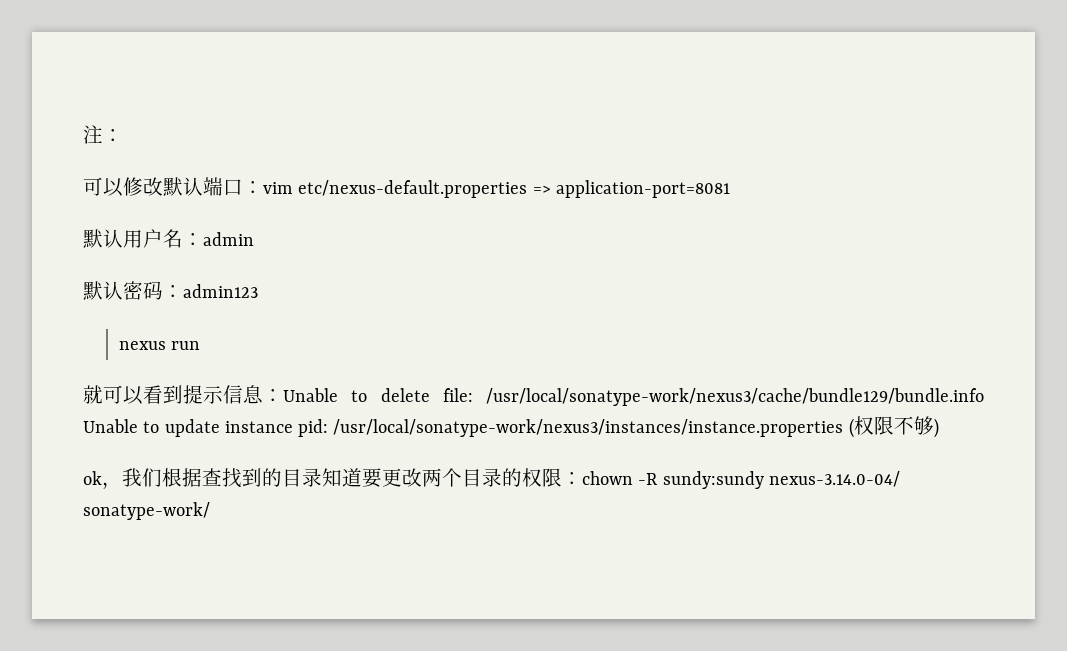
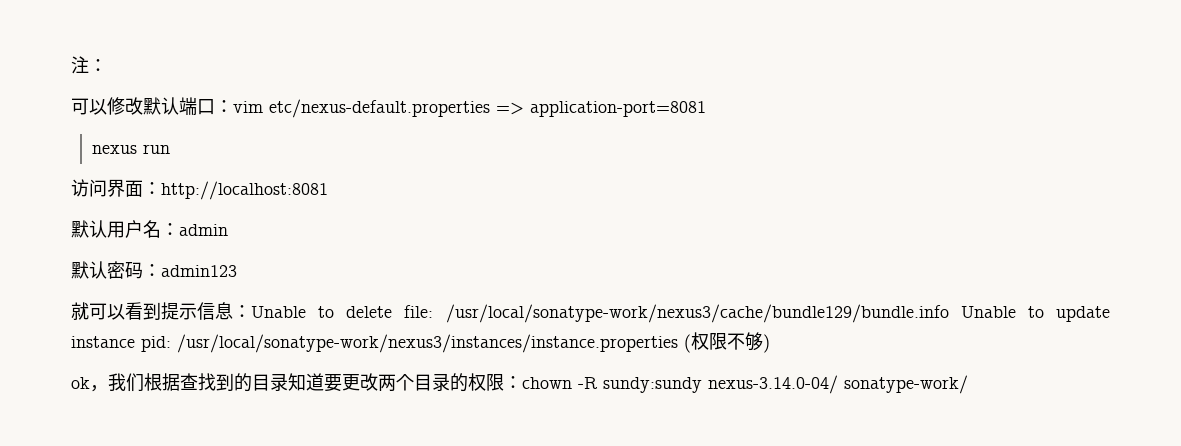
(730, 189) none -> [92,144,171,154] [71,179,328,200] // nexus run // 访问界面：http://localhost:8081
[119,341,201,350] // nexus run -> (237, 271) none

